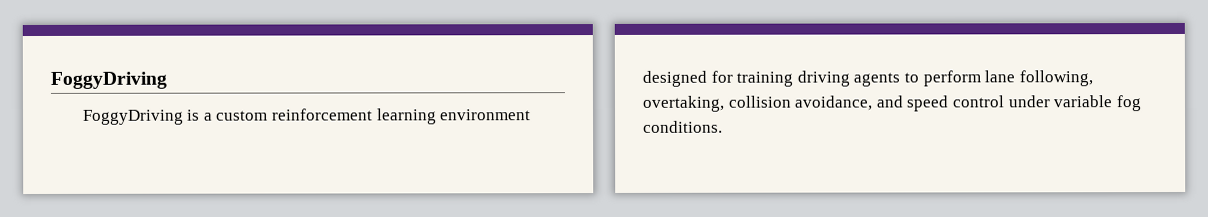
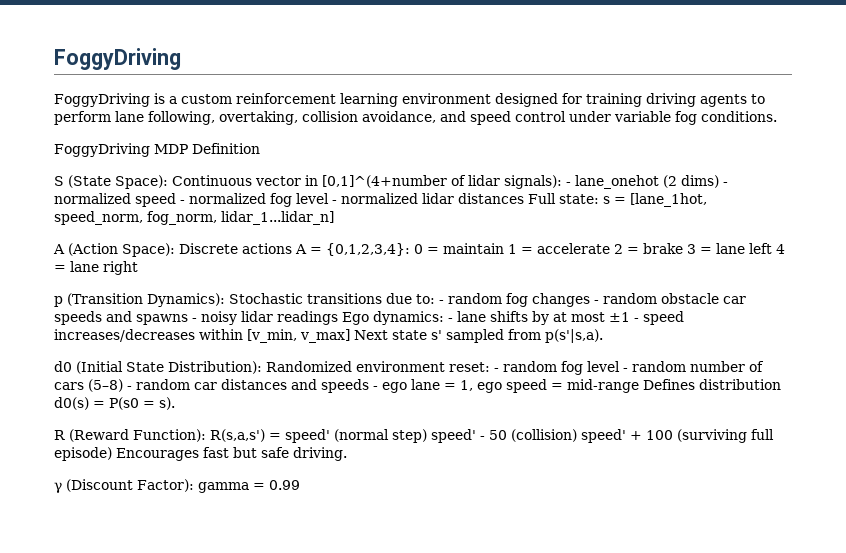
(723, 126) none -> [54,143,260,157] [54,175,728,189] [54,193,707,207] [54,211,334,225] [53,243,785,257] [54,261,138,275] [54,293,746,307] [54,311,684,325] [54,329,603,343] [54,361,764,375] [54,379,781,393] [54,397,175,410] [54,429,774,443] [54,447,347,461] [54,479,300,493] // FoggyDriving MDP Definition // S (State Space): Continuous vector in [0,1]^(4+number of lidar signals): - lane_onehot (2 dims) - normalized speed - normalized fog level - normalized lidar distances Full state: s = [lane_1hot, speed_norm, fog_norm, lidar_1...lidar_n] // A (Action Space): Discrete actions A = {0,1,2,3,4}: 0 = maintain 1 = accelerate 2 = brake 3 = lane left 4 = lane right // p (Transition Dynamics): Stochastic transitions due to: - random fog changes - random obstacle car speeds and spawns - noisy lidar readings Ego dynamics: - lane shifts by at most ±1 - speed increases/decreases within [v_min, v_max] Next state s' sampled from p(s'|s,a). // d0 (Initial State Distribution): Randomized environment reset: - random fog level - random number of cars (5–8) - random car distances and speeds - ego lane = 1, ego speed = mid-range Defines distribution d0(s) = P(s0 = s). // R (Reward Function): R(s,a,s') = speed' (normal step) speed' - 50 (collision) speed' + 100 (surviving full episode) Encourages fast but safe driving. // γ (Discount Factor): gamma = 0.99

